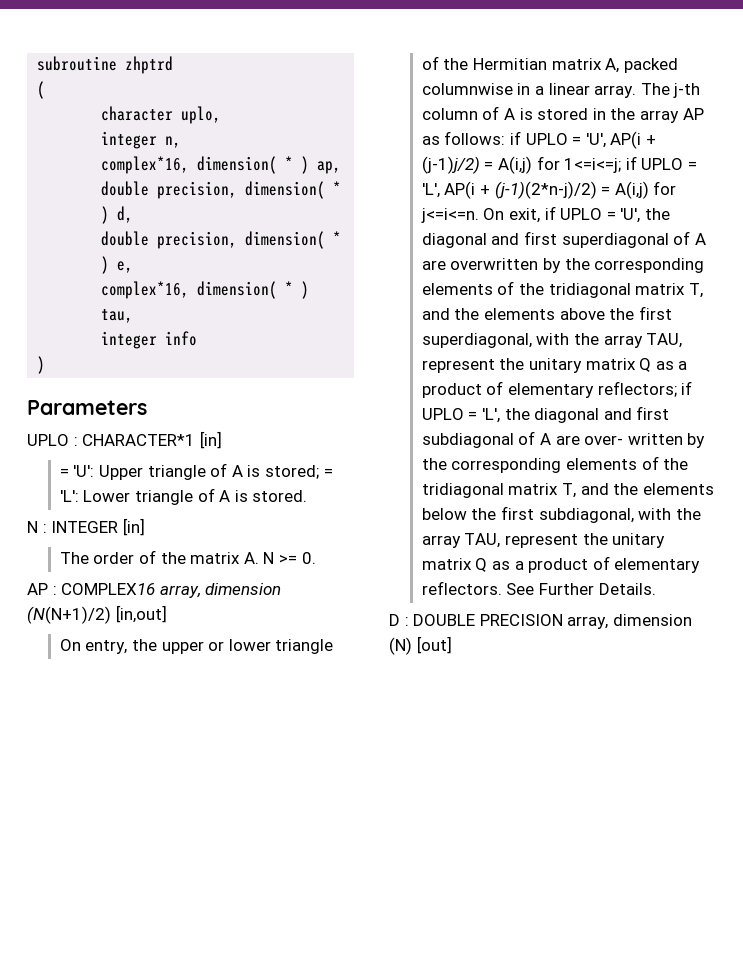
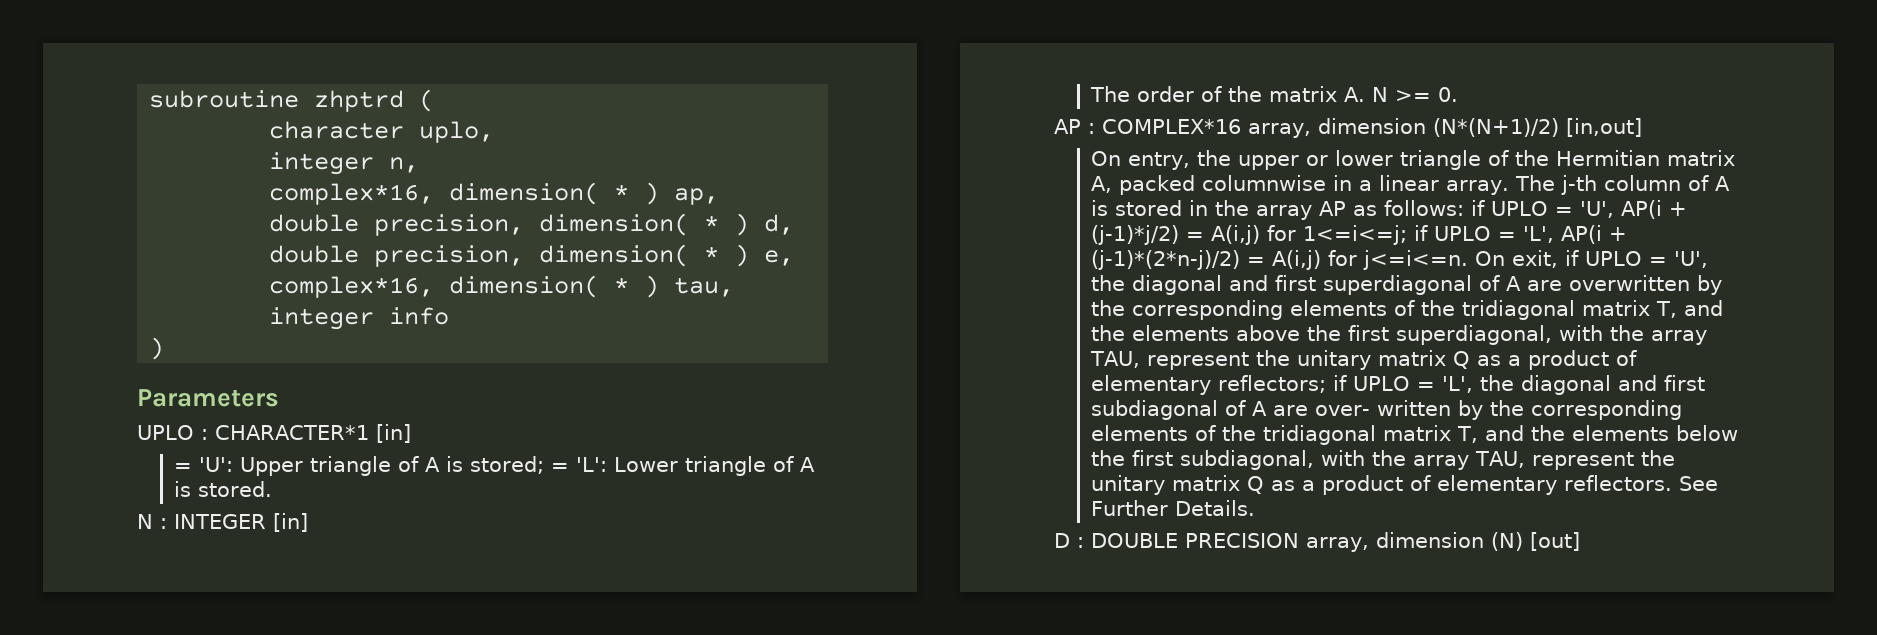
(174, 65) // -> (405, 101) none
[61,583,282,598] [27,606,111,624] COMPLEX16 array, dimension (N(N+1)/2) -> [1102,118,1559,138] COMPLEX*16 array, dimension (N*(N+1)/2)
[421,156,480,174] (j-1)j/2) -> [1091,225,1180,245] (j-1)*j/2)
[494,181,597,199] (j-1)(2*n-j)/2) -> [1091,250,1241,270] (j-1)*(2*n-j)/2)

